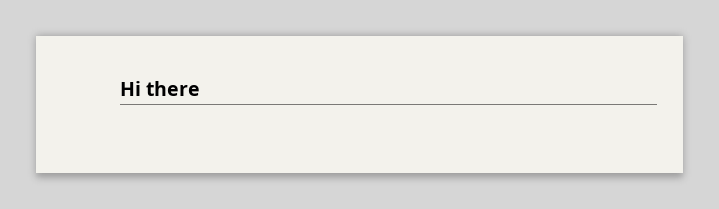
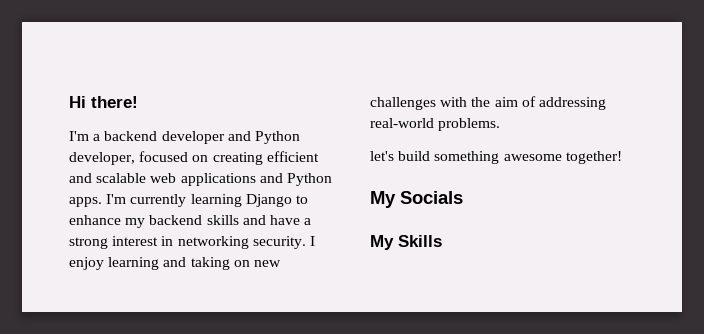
[146,81,201,96] there -> [91,96,138,108] [69,131,300,144] [69,151,319,165] [69,173,332,186] [69,194,308,207] [69,215,312,228] [69,236,315,249] [69,257,281,270] [370,96,606,110] [370,118,501,131] [370,151,622,164] [370,191,463,208] [370,235,442,250] there! // I'm a backend developer and Python developer, focused on creating efficient and scalable web applications and Python apps. I'm currently learning Django to enhance my backend skills and have a strong interest in networking security. I enjoy learning and taking on new challenges with the aim of addressing real-world problems. // let's build something awesome together! // My Socials // My Skills

